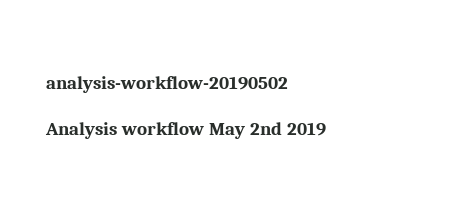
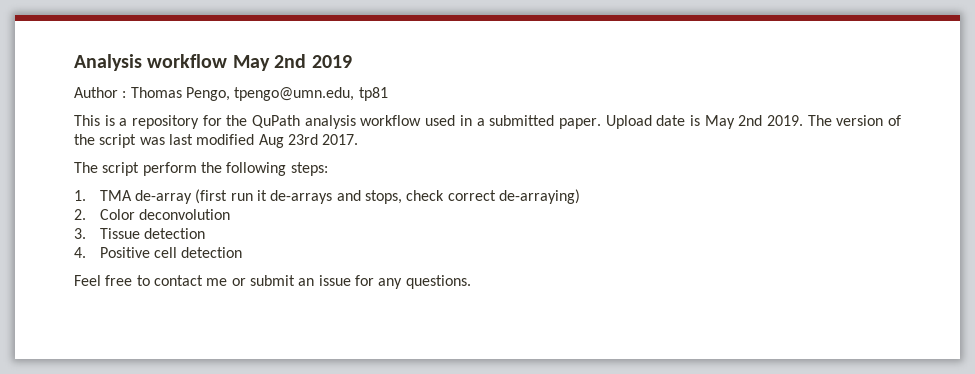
[46,76,288,93] analysis-workflow-20190502 // -> (74, 62) none
(326, 129) none -> [74,87,388,101] [74,115,901,129] [74,134,359,148] [74,162,328,176] [74,189,580,204] [74,209,231,220] [74,228,206,239] [74,247,243,258] [74,275,471,289] // Author : Thomas Pengo, tpengo@umn.edu, tp81 // This is a repository for the QuPath analysis workflow used in a submitted paper. Upload date is May 2nd 2019. The version of the script was last modified Aug 23rd 2017. // The script perform the following steps: // 1. TMA de-array (first run it de-arrays and stops, check correct de-arraying) // 2. Color deconvolution // 3. Tissue detection // 4. Positive cell detection // Feel free to contact me or submit an issue for any questions.

